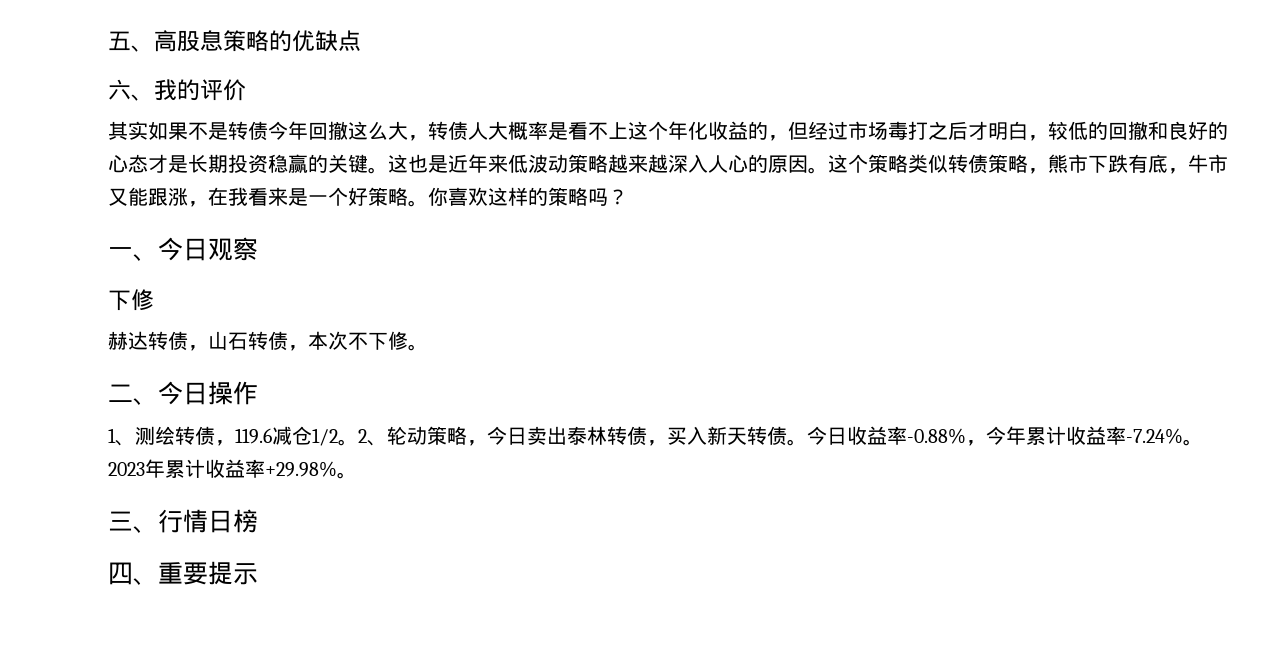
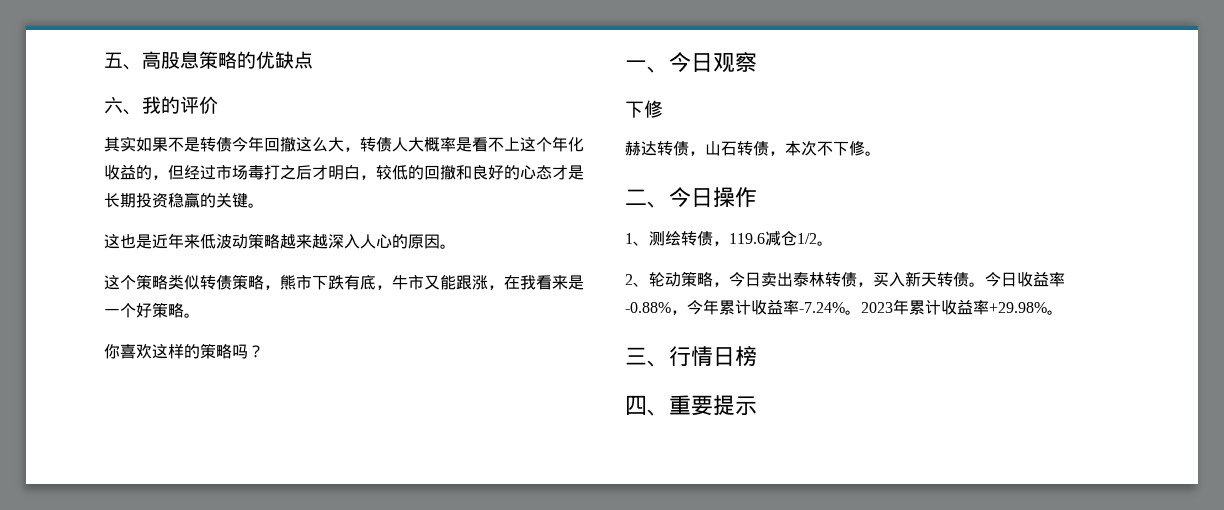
(388, 170) none -> (264, 205) //
(828, 170) none -> (456, 246) //
(428, 203) none -> (200, 315) //
(358, 442) none -> (833, 243) //

